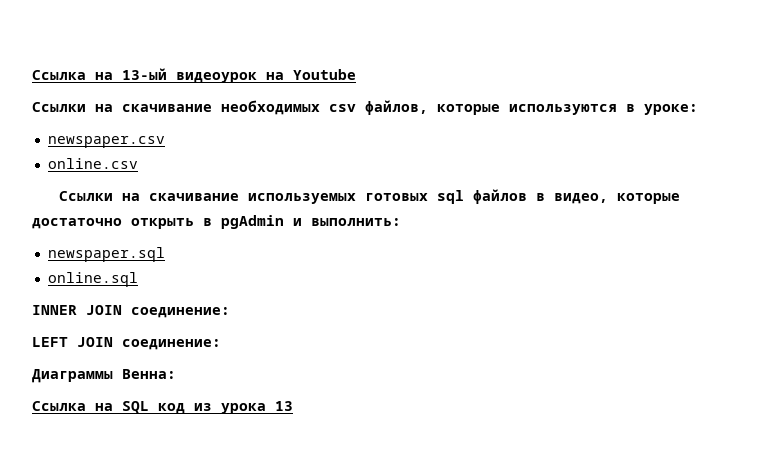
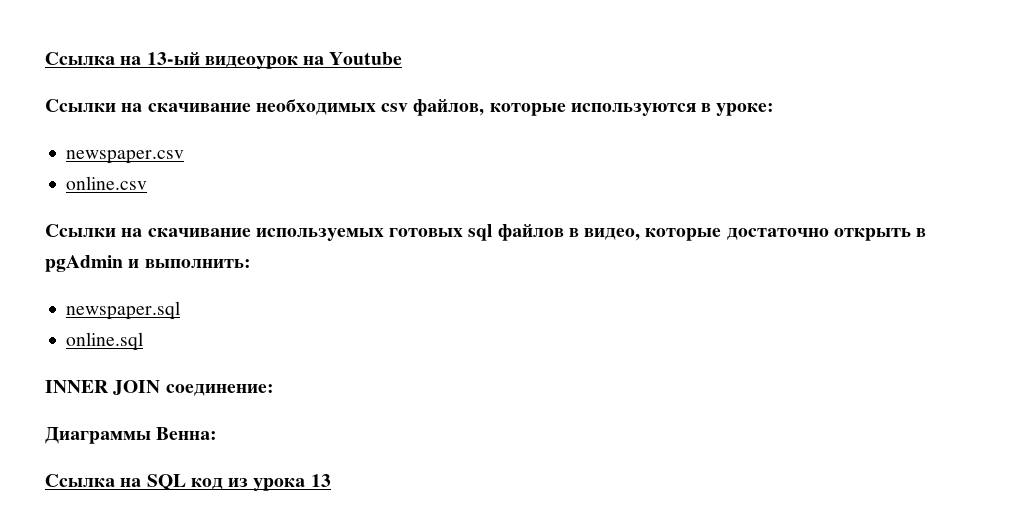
[32,337,221,350] // LEFT JOIN соединение: -> (274, 390) none

